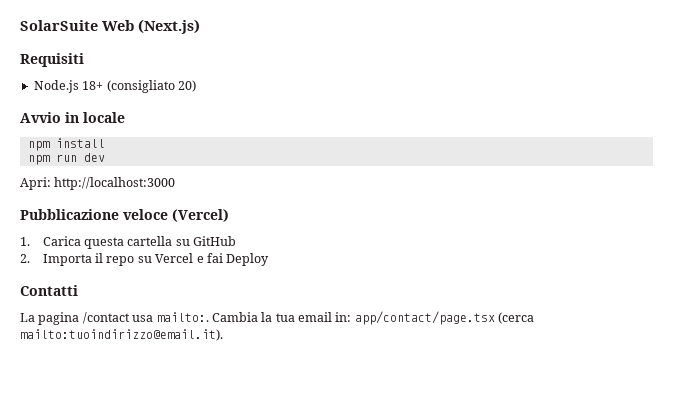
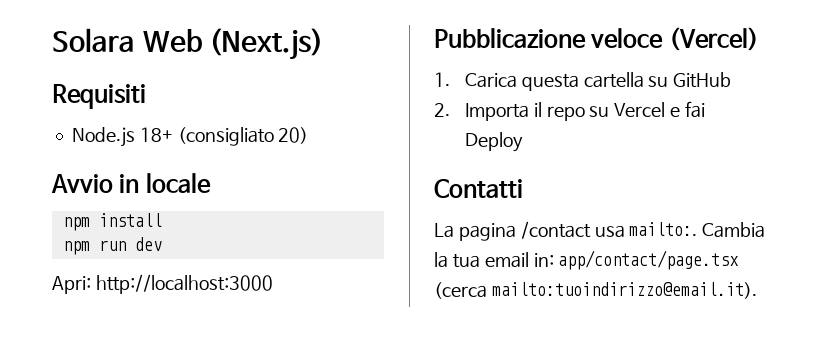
[20,20,98,31] SolarSuite -> [52,28,135,52] Solara

